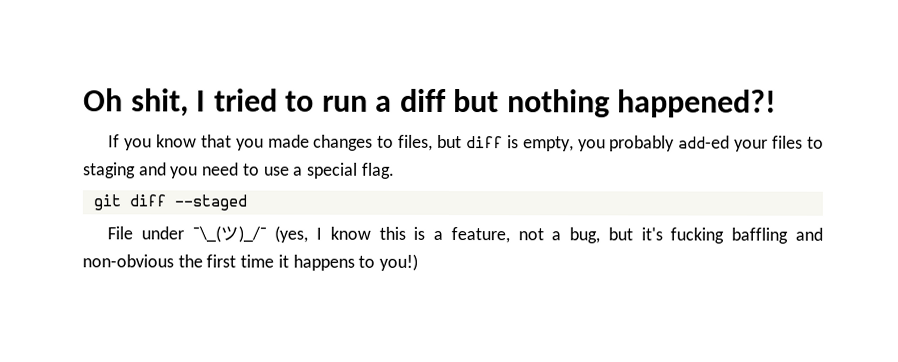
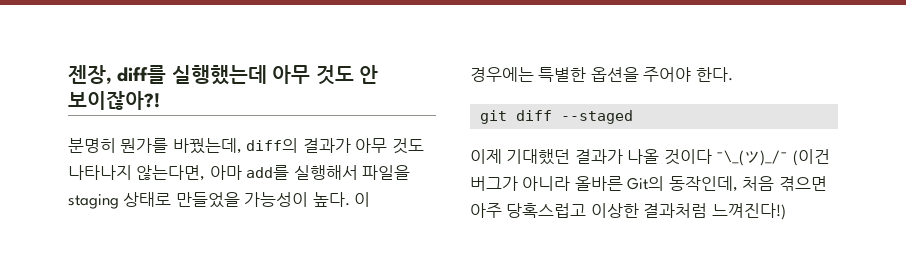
[83,88,777,118] [108,134,825,152] [83,162,395,179] [92,194,247,211] [107,225,823,244] [82,253,419,271] Oh shit, I tried to run a diff but nothing happened?! // If you know that you made changes to files, but diff is empty, you probably add-ed your files to staging and you need to use a special flag. // git diff --staged // File under ¯\_(ツ)_/¯ (yes, I know this is a feature, not a bug, but it's fucking baffling and non-obvious the first time it happens to you!) -> [68,65,378,85] [68,91,160,110] [68,138,424,154] [68,165,411,181] [68,192,371,209] [470,67,733,82] [479,110,633,124] [470,149,830,166] [470,176,827,192] [470,203,786,220] 젠장, diff를 실행했는데 아무 것도 안 보이잖아?! // 분명히 뭔가를 바꿨는데, diff의 결과가 아무 것도 나타나지 않는다면, 아마 add를 실행해서 파일을 staging 상태로 만들었을 가능성이 높다. 이 경우에는 특별한 옵션을 주어야 한다. // git diff --staged // 이제 기대했던 결과가 나올 것이다 ¯\_(ツ)_/¯ (이건 버그가 아니라 올바른 Git의 동작인데, 처음 겪으면 아주 당혹스럽고 이상한 결과처럼 느껴진다!)

